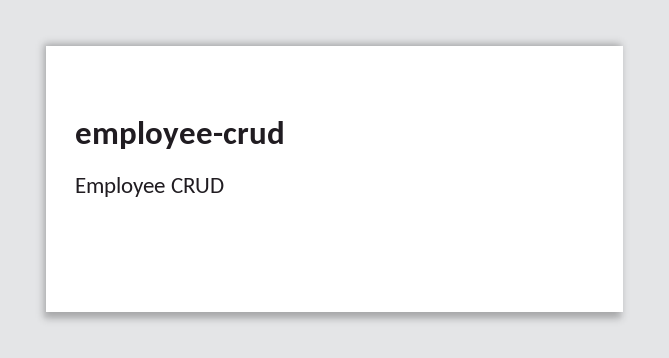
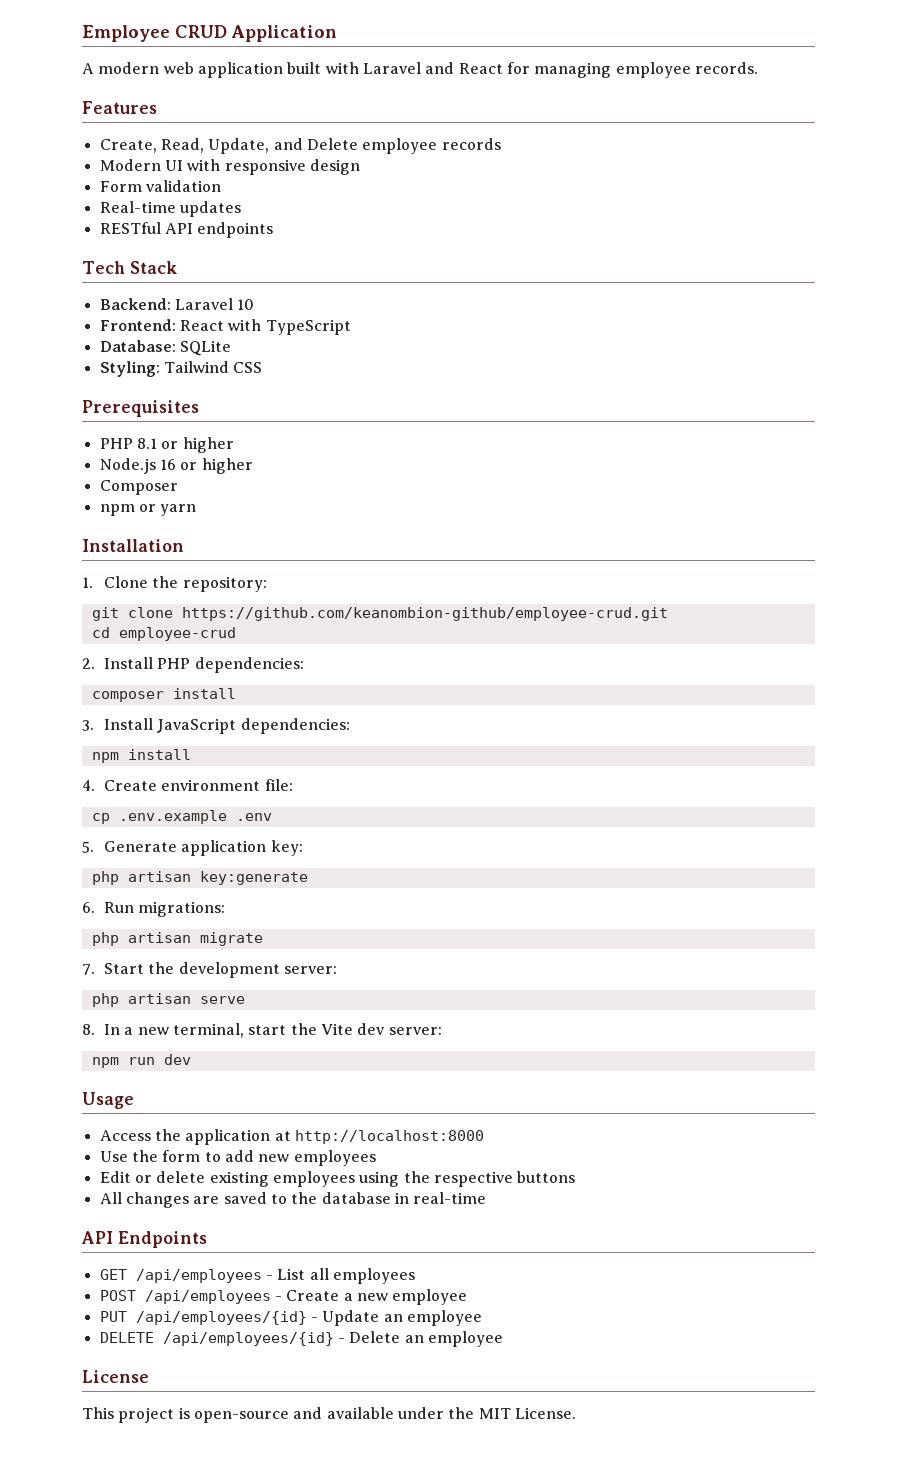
[75,121,285,149] [75,177,225,197] employee-crud // Employee CRUD -> [82,25,337,42] [82,62,758,78] [82,101,157,114] [99,138,501,154] [99,159,360,175] [99,180,221,192] [99,201,241,217] [99,222,274,238] [82,261,177,274] [99,298,255,310] [99,319,351,335] [99,340,231,356] [99,361,263,377] [82,400,199,417] [99,437,234,453] [99,458,253,474] [99,480,178,495] [99,504,197,516] [82,539,184,552] [82,576,267,592] [91,607,668,621] [91,627,236,641] [82,657,304,673] [91,688,236,702] [82,718,350,734] [91,749,191,763] [82,779,293,791] [91,810,272,824] [82,840,303,856] [91,871,308,885] [82,901,226,917] [91,932,263,946] [82,962,338,978] [91,993,245,1007] [82,1023,442,1038] [91,1054,191,1068] [82,1092,134,1109] [99,1129,484,1145] [99,1150,376,1166] [99,1171,576,1187] [99,1192,487,1208] [81,1231,207,1248] [99,1268,415,1284] [99,1289,468,1305] [99,1310,482,1326] [99,1331,503,1347] [82,1370,149,1383] [82,1407,576,1423] Employee CRUD Application // A modern web application built with Laravel and React for managing employee records. // Features // Create, Read, Update, and Delete employee records // Modern UI with responsive design // Form validation // Real-time updates // RESTful API endpoints // Tech Stack // Backend: Laravel 10 // Frontend: React with TypeScript // Database: SQLite // Styling: Tailwind CSS // Prerequisites // PHP 8.1 or higher // Node.js 16 or higher // Composer // npm or yarn // Installation // 1. Clone the repository: // git clone https://github.com/keanombion-github/employee-crud.git // cd employee-crud // 2. Install PHP dependencies: // composer install // 3. Install JavaScript dependencies: // npm install // 4. Create environment file: // cp .env.example .env // 5. Generate application key: // php artisan key:generate // 6. Run migrations: // php artisan migrate // 7. Start the development server: // php artisan serve // 8. In a new terminal, start the Vite dev server: // npm run dev // Usage // Access the application at http://localhost:8000 // Use the form to add new employees // Edit or delete existing employees using the respective buttons // All changes are saved to the database in real-time // API Endpoints // GET /api/employees - List all employees // POST /api/employees - Create a new employee // PUT /api/employees/{id} - Update an employee // DELETE /api/employees/{id} - Delete an employee // License // This project is open-source and available under the MIT License.

